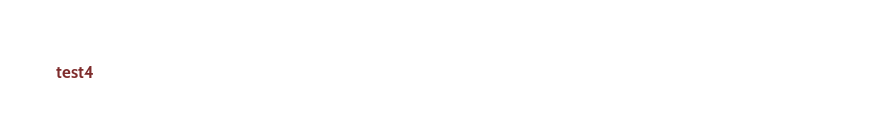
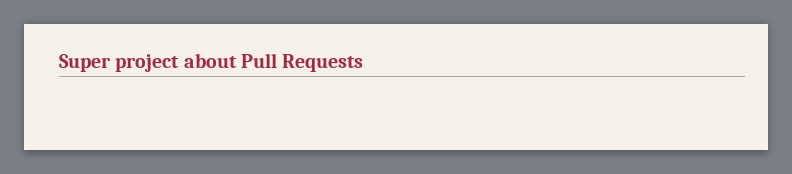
[56,66,94,78] test4 -> [59,53,364,72] Super project about Pull Requests

